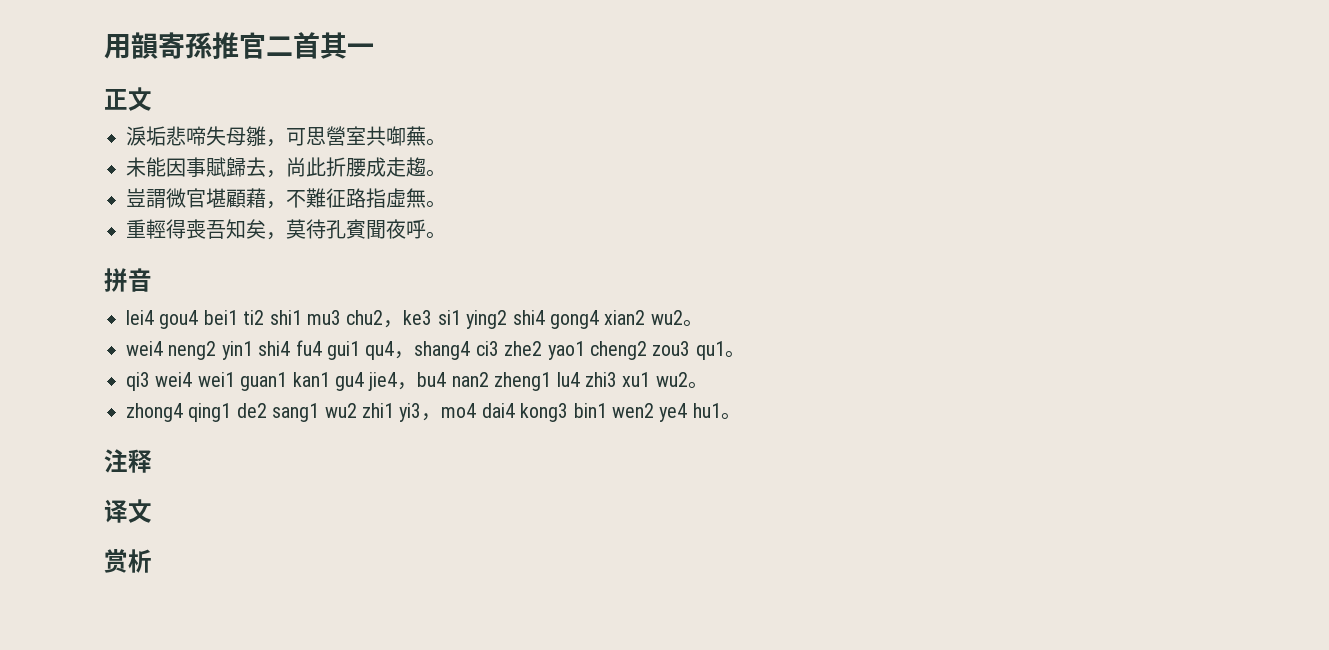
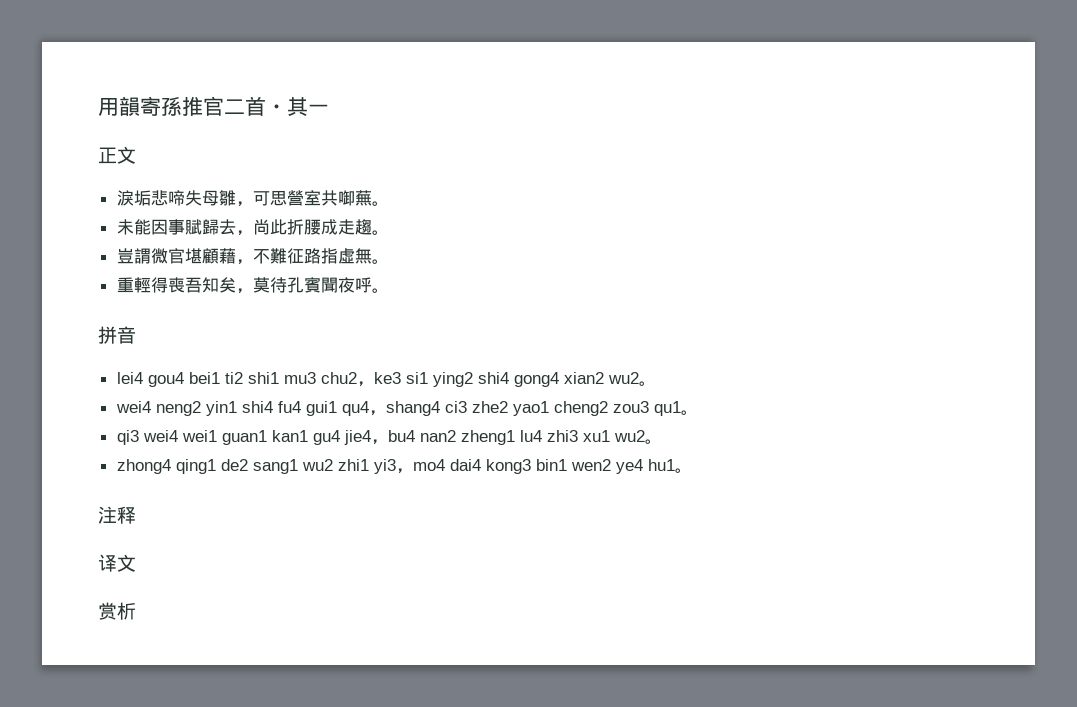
(320, 45) none -> [266,104,287,114] ・

